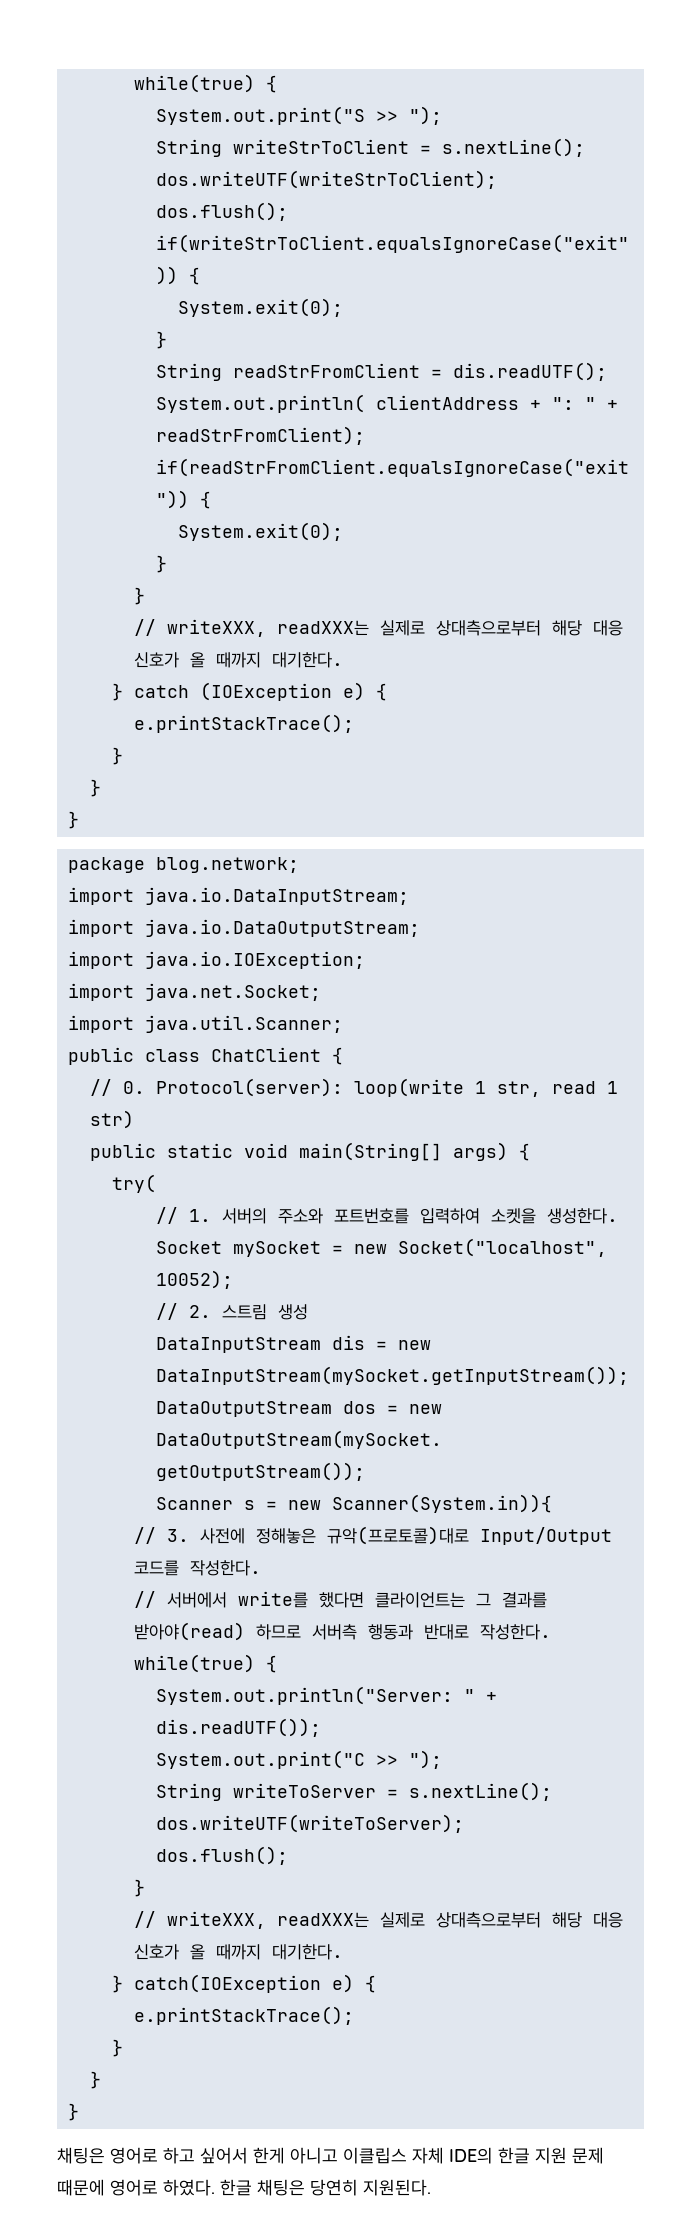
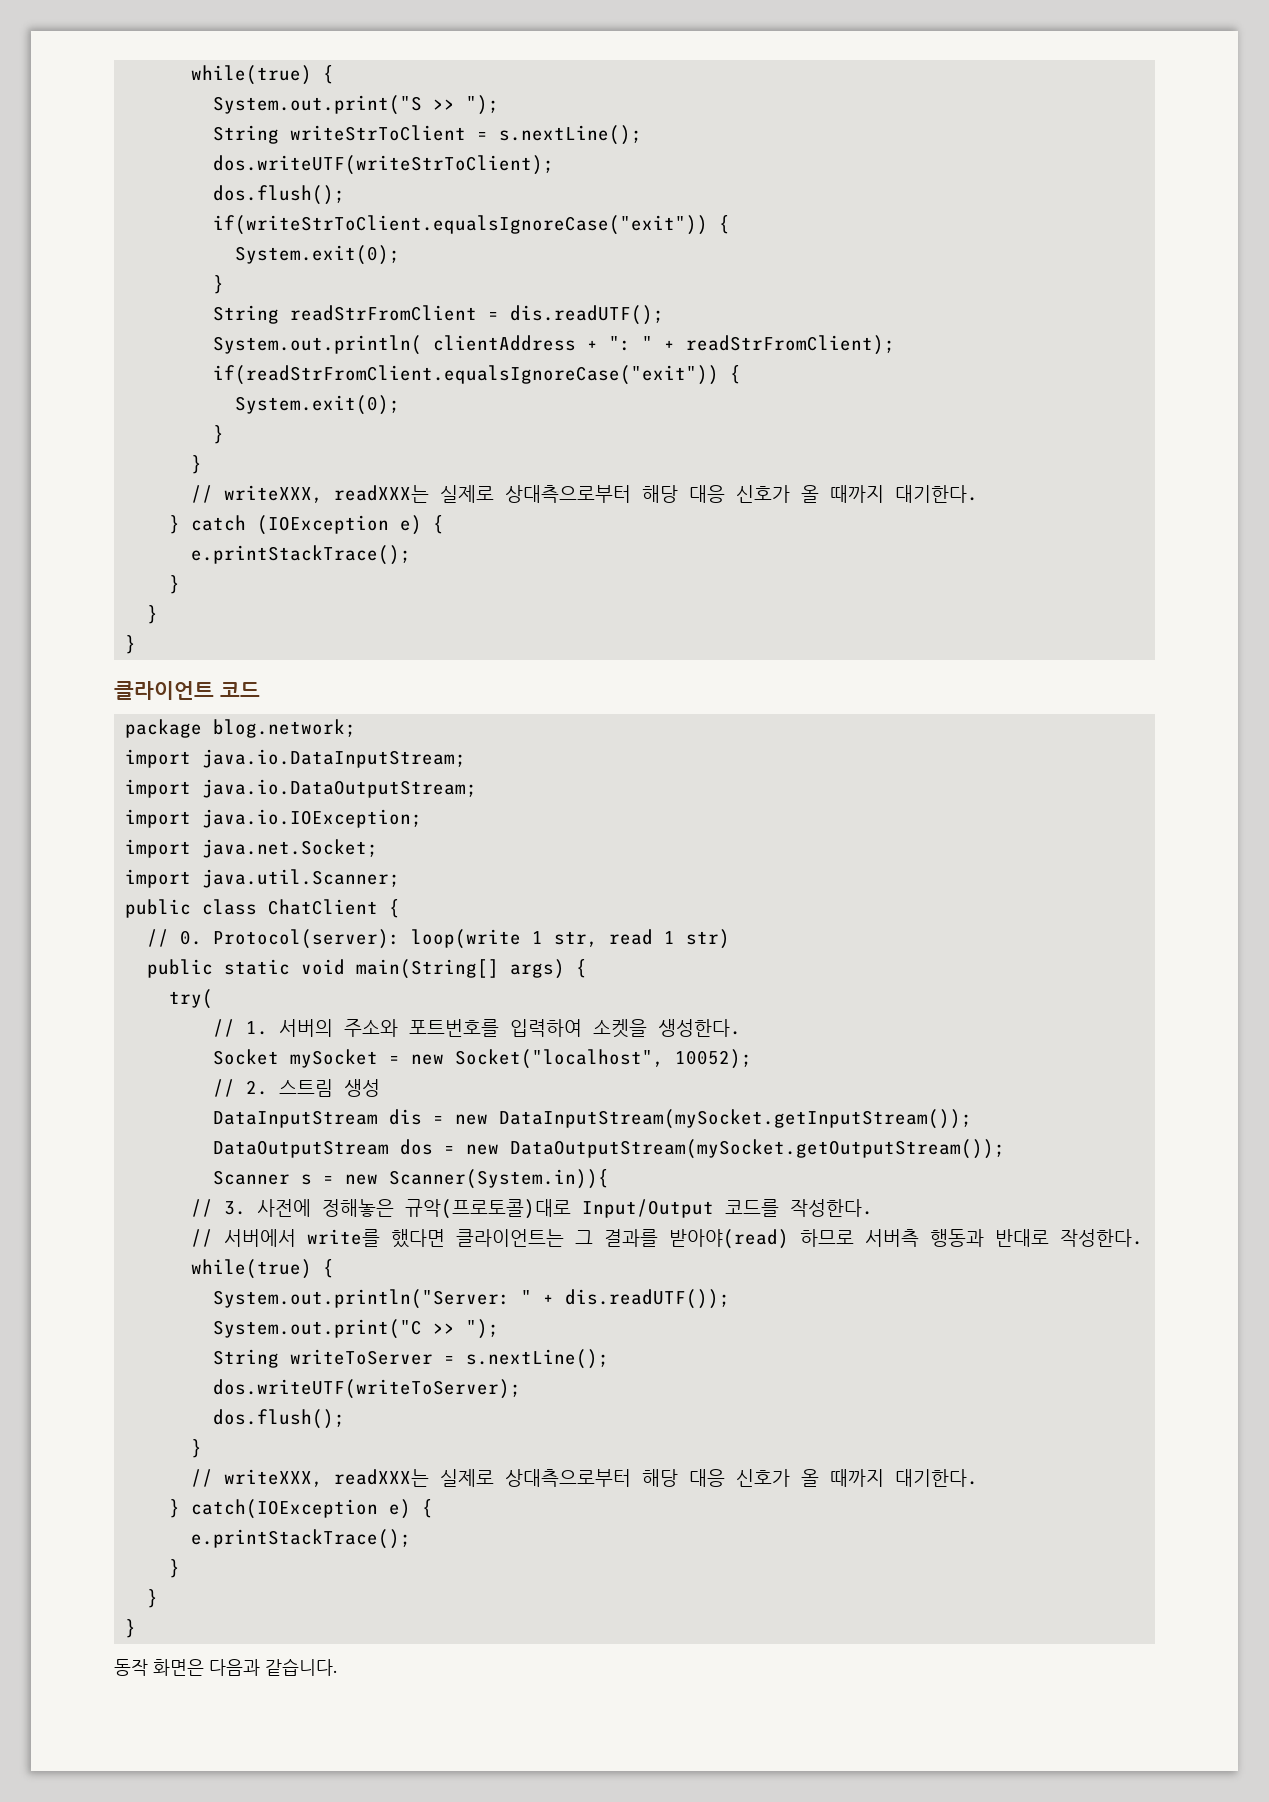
(79, 820) none -> [114,681,260,700] // 클라이언트 코드
[57,2147,604,2164] [57,2179,431,2196] 채팅은 영어로 하고 싶어서 한게 아니고 이클립스 자체 IDE의 한글 지원 문제 때문에 영어로 하였다. 한글 채팅은 당연히 지원된다. -> [114,1658,337,1676] 동작 화면은 다음과 같습니다.

